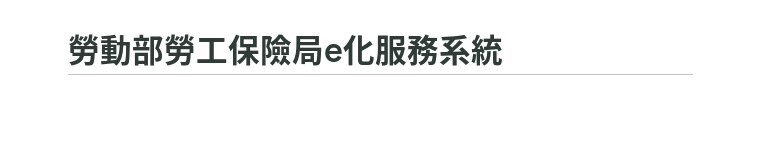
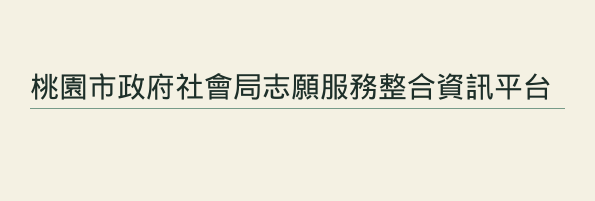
[68,34,503,66] 勞動部勞工保險局e化服務系統 -> [30,73,552,100] 桃園市政府社會局志願服務整合資訊平台

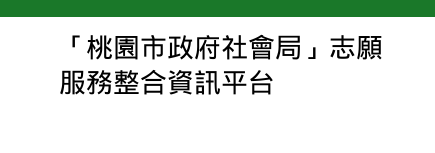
(30, 86) none -> [59,35,86,57] 「
(262, 87) none -> [302,47,329,59] 」

